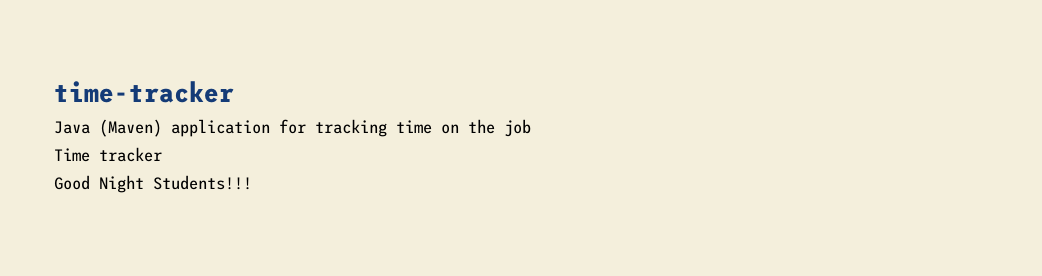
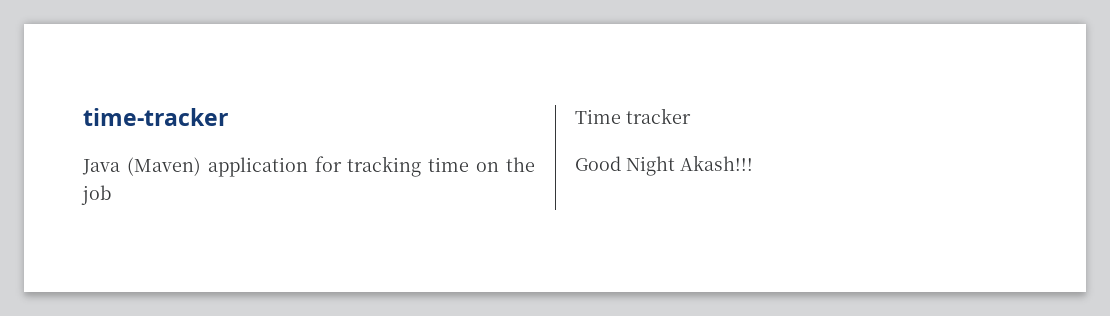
[153,175,252,190] Students!!! -> [680,155,753,171] Akash!!!

